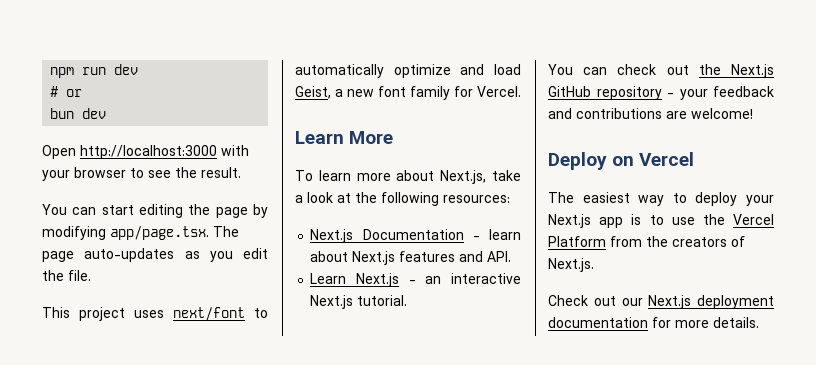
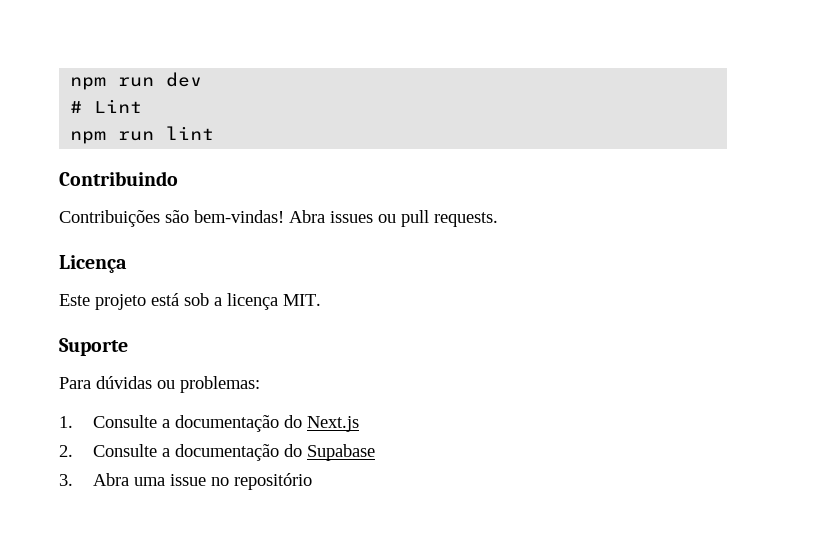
[66,89,83,97] [50,108,107,119] [42,145,249,159] [42,167,241,181] [42,204,268,218] [42,226,239,240] [42,248,268,262] [42,270,91,281] [42,307,268,321] [295,64,521,78] [295,86,521,100] [295,131,394,144] [295,170,521,184] [295,192,510,206] [310,229,521,243] [310,251,512,265] [310,273,521,287] [310,295,408,309] [548,64,774,78] [548,86,774,100] [548,108,753,119] [548,152,695,170] [548,192,774,206] [548,214,774,228] [548,236,745,247] [548,258,594,272] [548,295,774,309] [548,317,759,328] or // bun dev // Open http://localhost:3000 with your browser to see the result. // You can start editing the page by modifying app/page.tsx. The page auto-updates as you edit the file. // This project uses next/font to automatically optimize and load Geist, a new font family for Vercel. // Learn More // To learn more about Next.js, take a look at the following resources: // Next.js Documentation - learn about Next.js features and API. // Learn Next.js - an interactive Next.js tutorial. // You can check out the Next.js GitHub repository - your feedback and contributions are welcome! // Deploy on Vercel // The easiest way to deploy your Next.js app is to use the Vercel Platform from the creators of Next.js. // Check out our Next.js deployment documentation for more details. -> [94,99,143,113] [70,126,215,144] [59,171,178,186] [59,210,498,227] [59,255,127,273] [59,293,321,310] [59,338,128,356] [59,376,260,393] [59,415,360,432] [59,444,376,461] [59,473,313,490] Lint // npm run lint // Contribuindo // Contribuições são bem-vindas! Abra issues ou pull requests. // Licença // Este projeto está sob a licença MIT. // Suporte // Para dúvidas ou problemas: // 1. Consulte a documentação do Next.js // 2. Consulte a documentação do Supabase // 3. Abra uma issue no repositório

